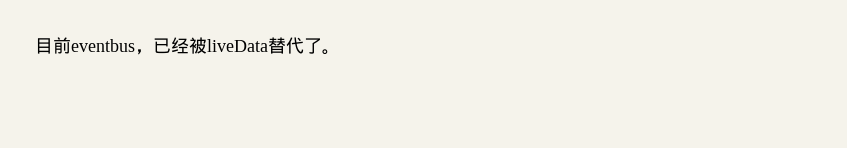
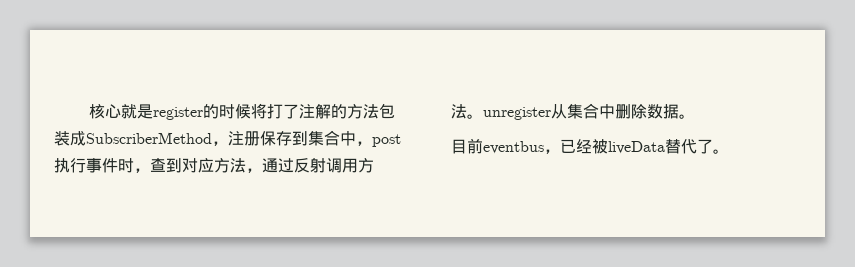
(35, 46) none -> [88,103,395,120] [54,130,401,147] [54,158,374,173] [451,103,695,120] 核心就是register的时候将打了注解的方法包装成SubscriberMethod，注册保存到集合中，post执行事件时，查到对应方法，通过反射调用方法。unregister从集合中删除数据。 //

